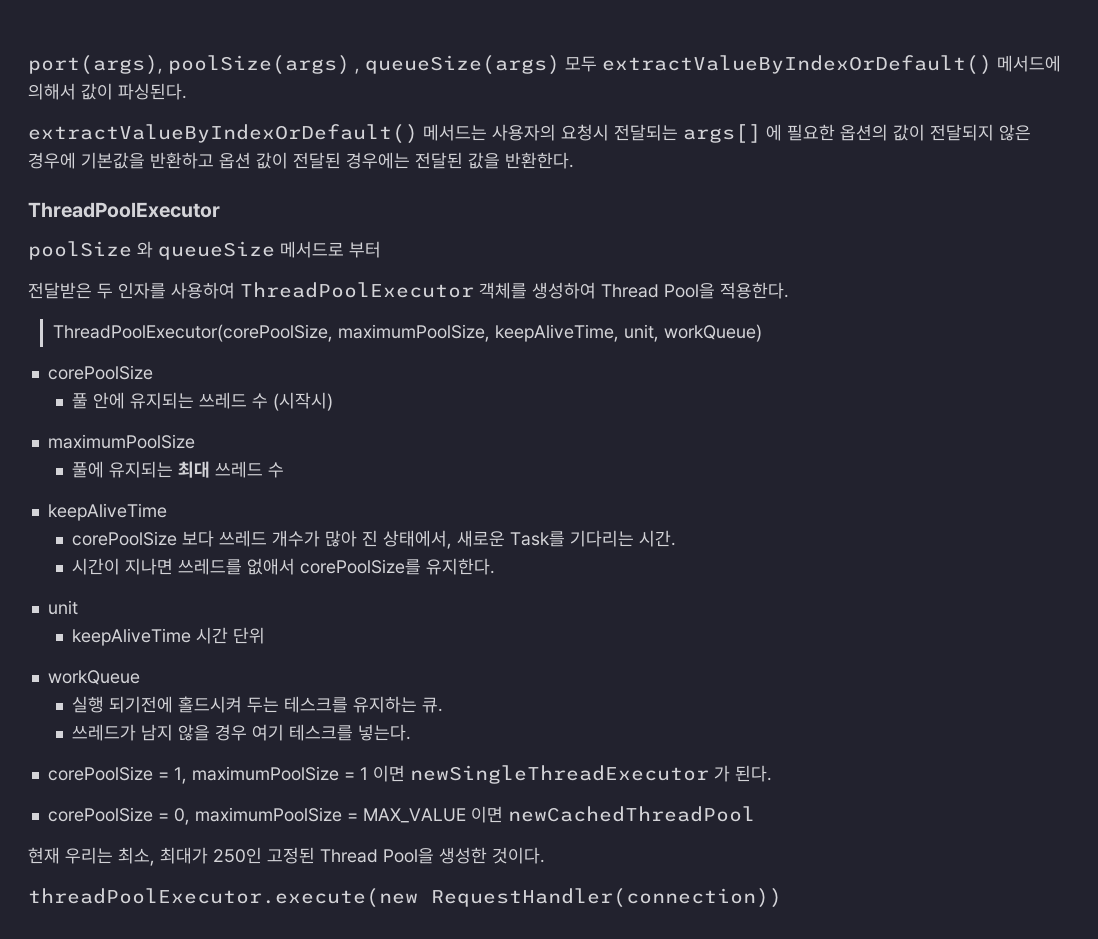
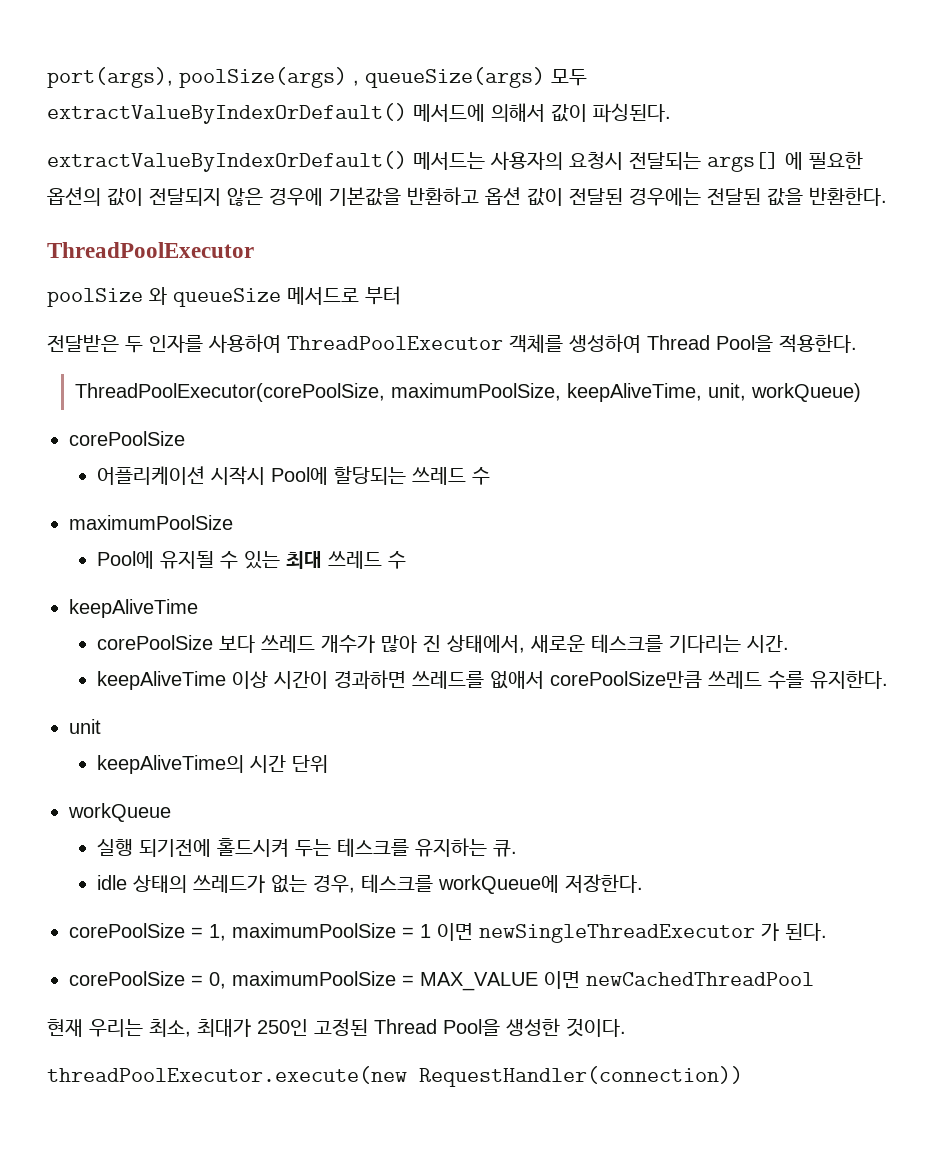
[72,392,334,411] 풀 안에 유지되는 쓰레드 수 (시작시) -> [96,466,490,485] 어플리케이션 시작시 Pool에 할당되는 쓰레드 수
[72,461,174,478] 풀에 유지되는 -> [96,551,280,569] Pool에 유지될 수 있는
[510,531,566,547] Task를 -> [590,634,663,653] 테스크를
[72,558,422,575] 시간이 지나면 쓰레드를 없애서 corePoolSize를 -> [96,670,804,690] keepAliveTime 이상 시간이 경과하면 쓰레드를 없애서 corePoolSize만큼 쓰레드 수를
[72,628,192,646] keepAliveTime -> [96,755,244,774] keepAliveTime의
[72,724,412,741] 쓰레드가 남지 않을 경우 여기 테스크를 넣는다. -> [96,874,643,894] idle 상태의 쓰레드가 없는 경우, 테스크를 workQueue에 저장한다.

